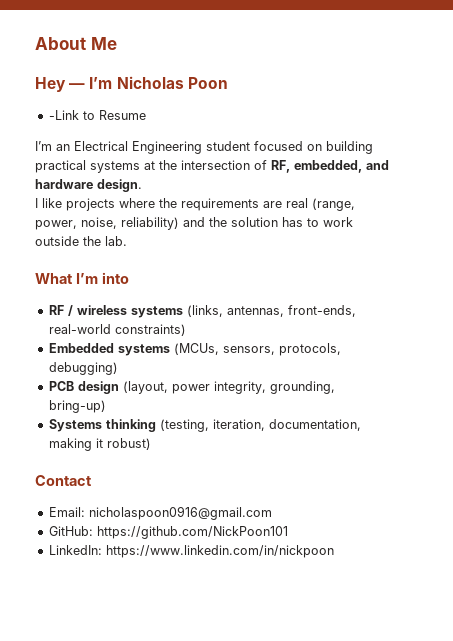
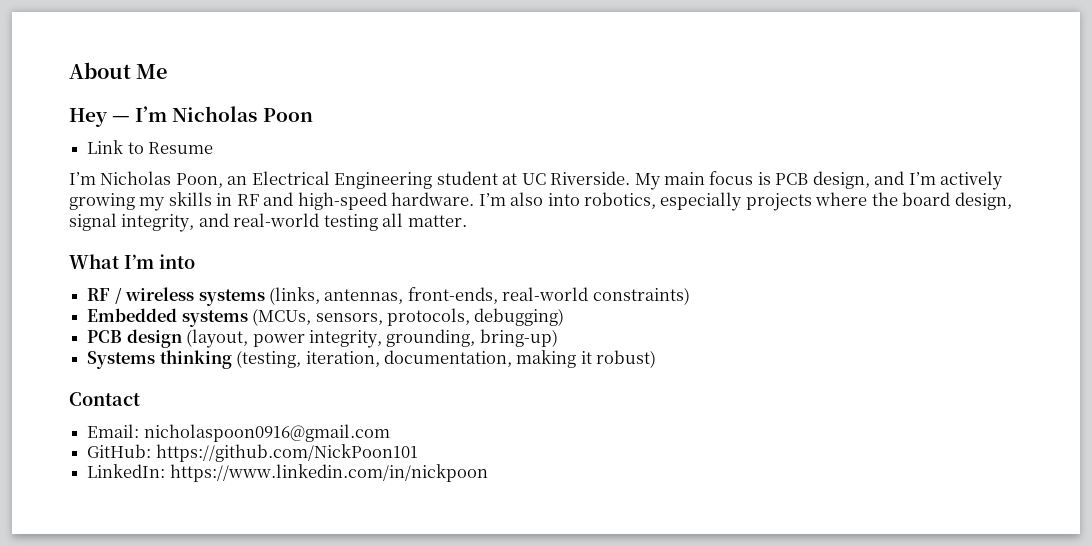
[48,110,79,120] -Link -> [87,140,124,154] Link
(52, 146) none -> [100,171,223,188] Nicholas Poon,
[254,141,373,154] [35,160,389,173] [35,179,142,192] [35,198,355,211] [35,217,353,230] [35,236,127,246] focused on building practical systems at the intersection of RF, embedded, and hardware design. // I like projects where the requirements are real (range, power, noise, reliability) and the solution has to work outside the lab. -> [502,171,1004,190] [69,192,1012,211] [69,213,467,232] at UC Riverside. My main focus is PCB design, and I’m actively growing my skills in RF and high-speed hardware. I’m also into robotics, especially projects where the board design, signal integrity, and real-world testing all matter.

